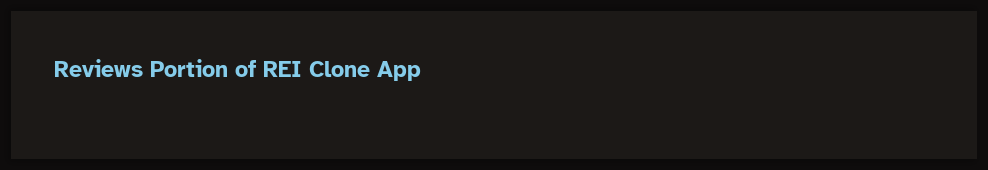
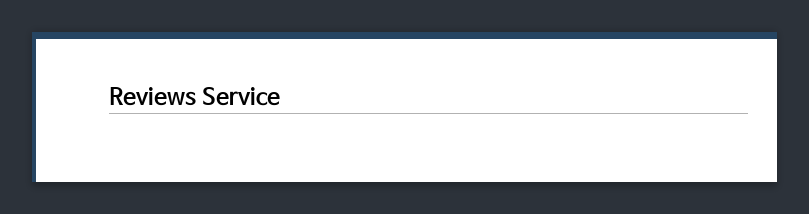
[150,59,421,81] Portion of REI Clone App -> [202,87,281,106] Service

